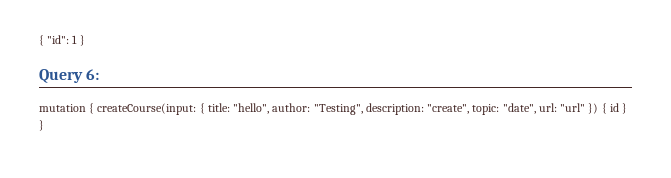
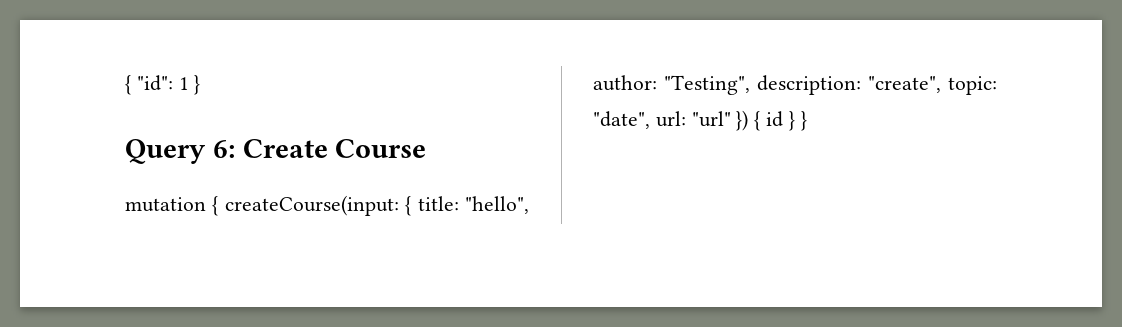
(100, 74) none -> [242,139,427,158] Create Course

